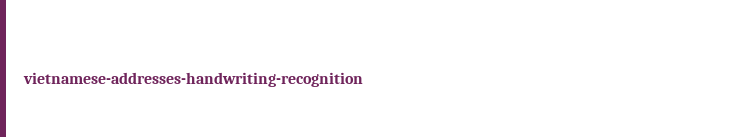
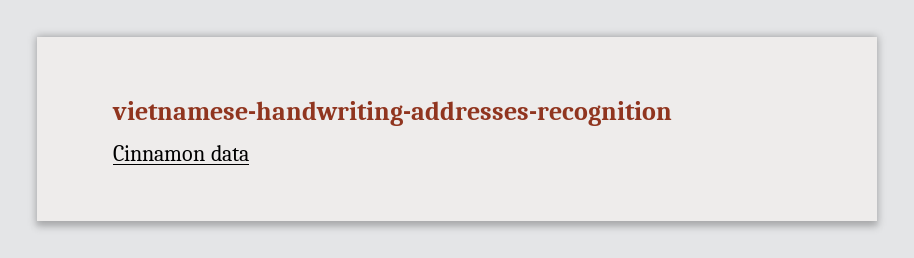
[23,72,363,87] vietnamese-addresses-handwriting-recognition -> [112,101,672,126] [113,145,249,161] vietnamese-handwriting-addresses-recognition // Cinnamon data

